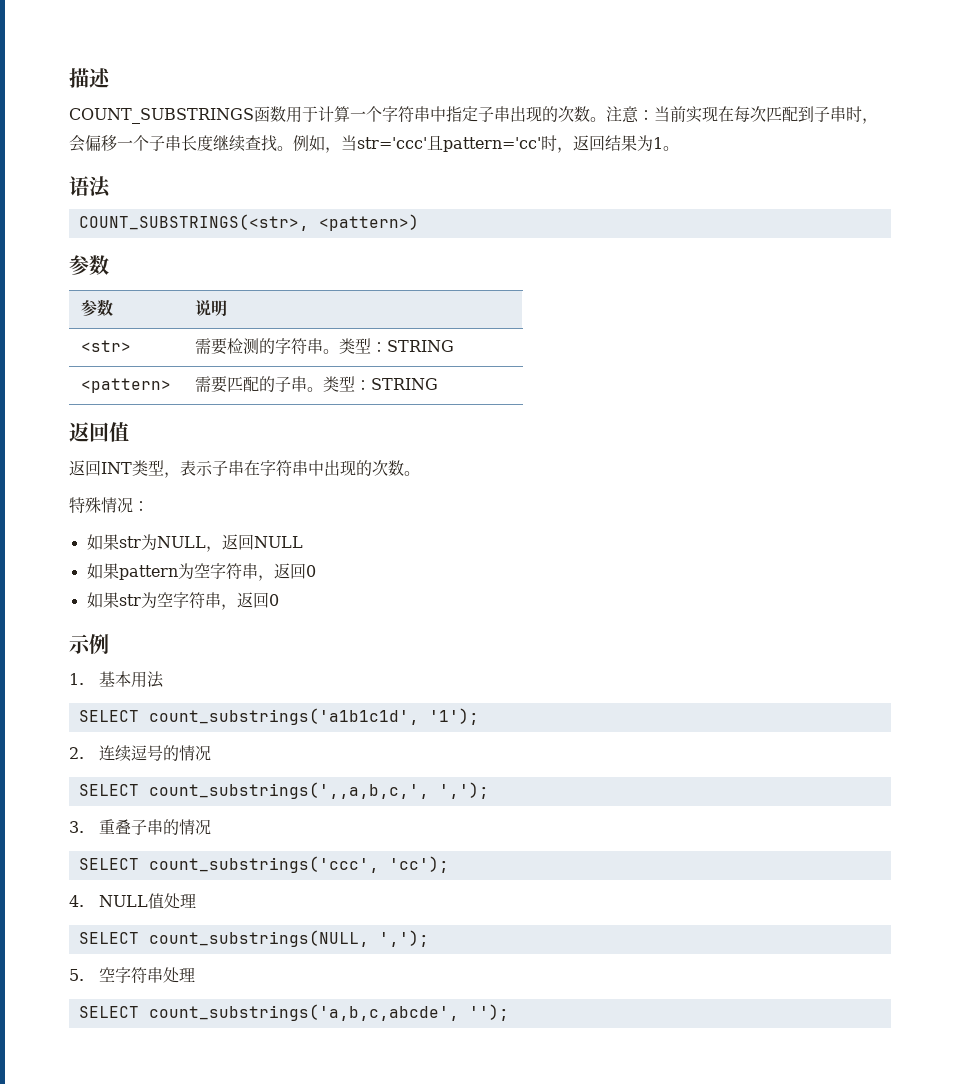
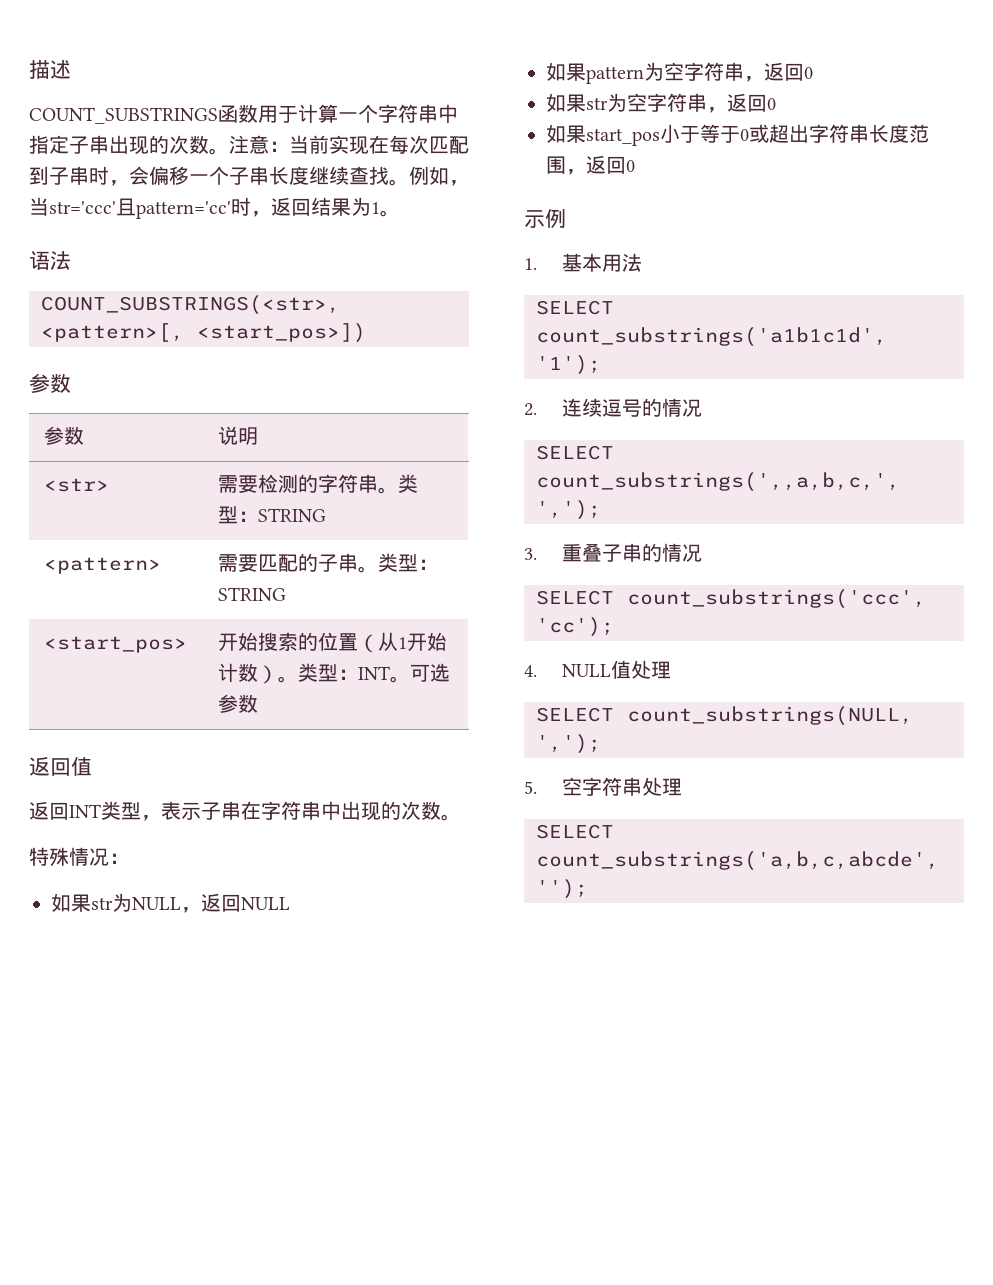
[318,214,419,231] <pattern>) -> [41,323,366,343] <pattern>[, <start_pos>])
(438, 384) none -> [44,636,188,653] [218,632,448,653] [218,663,451,684] [218,694,259,713] // <start_pos> | 开始搜索的位置（从1开始计数）。类型：INT。可选参数
(279, 600) none -> [546,124,929,146] [546,155,635,175] // 如果start_pos小于等于0或超出字符串长度范围，返回0

